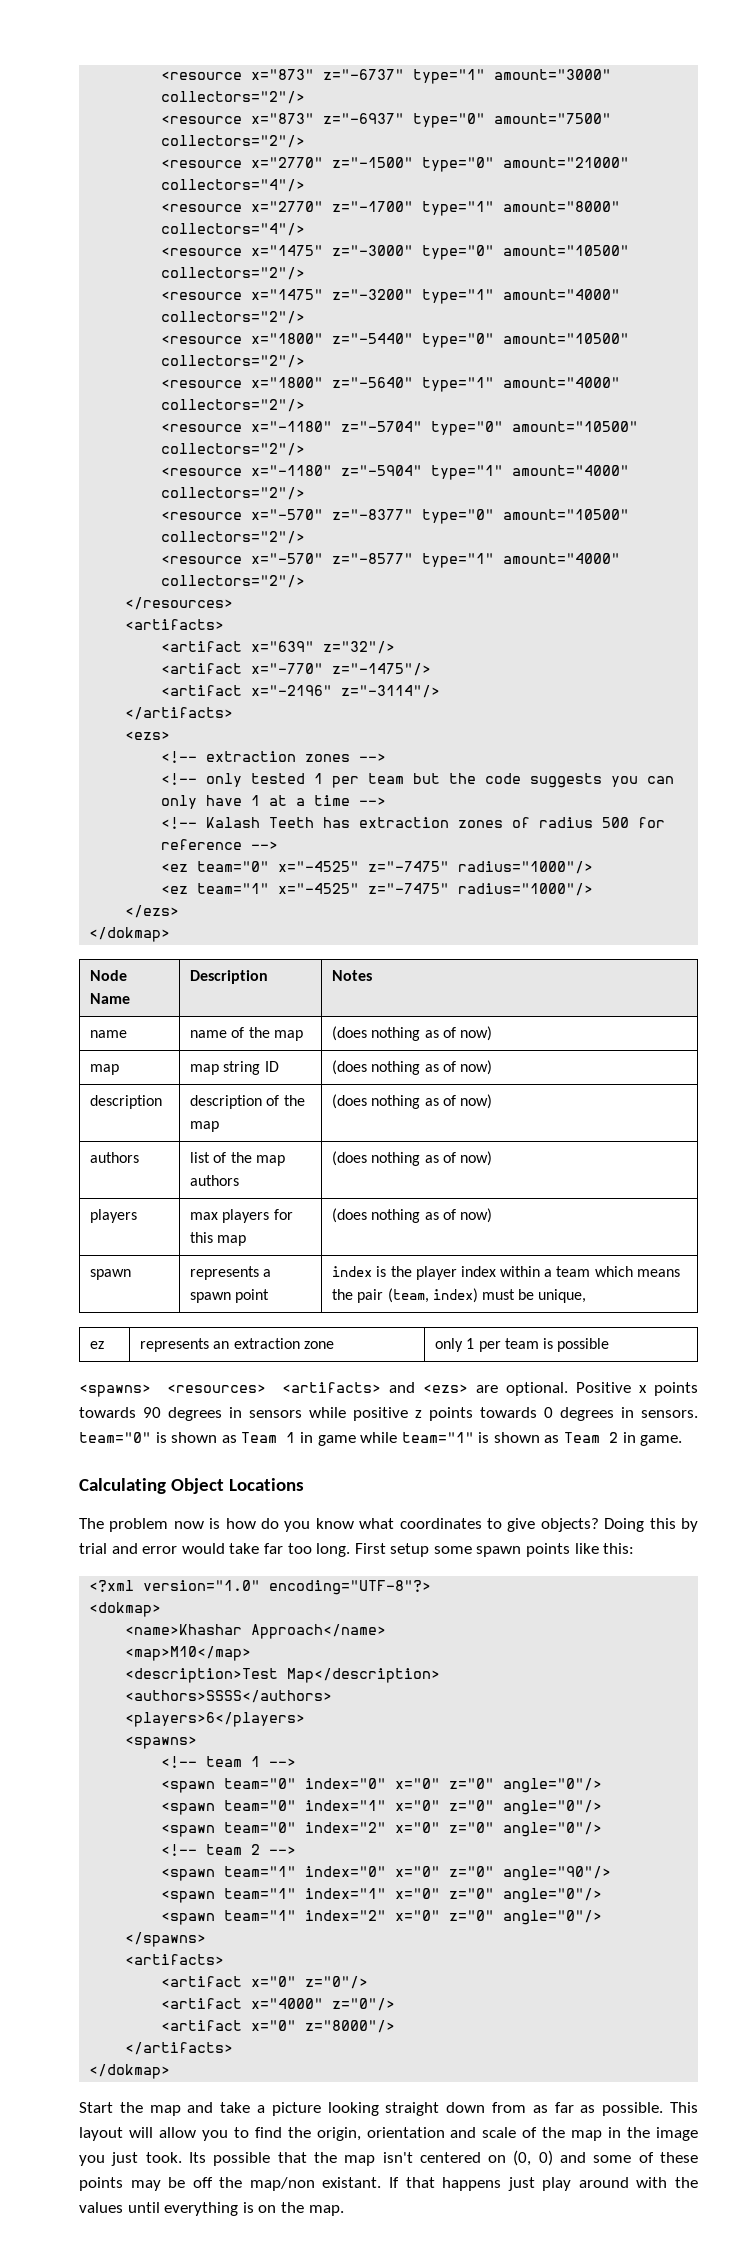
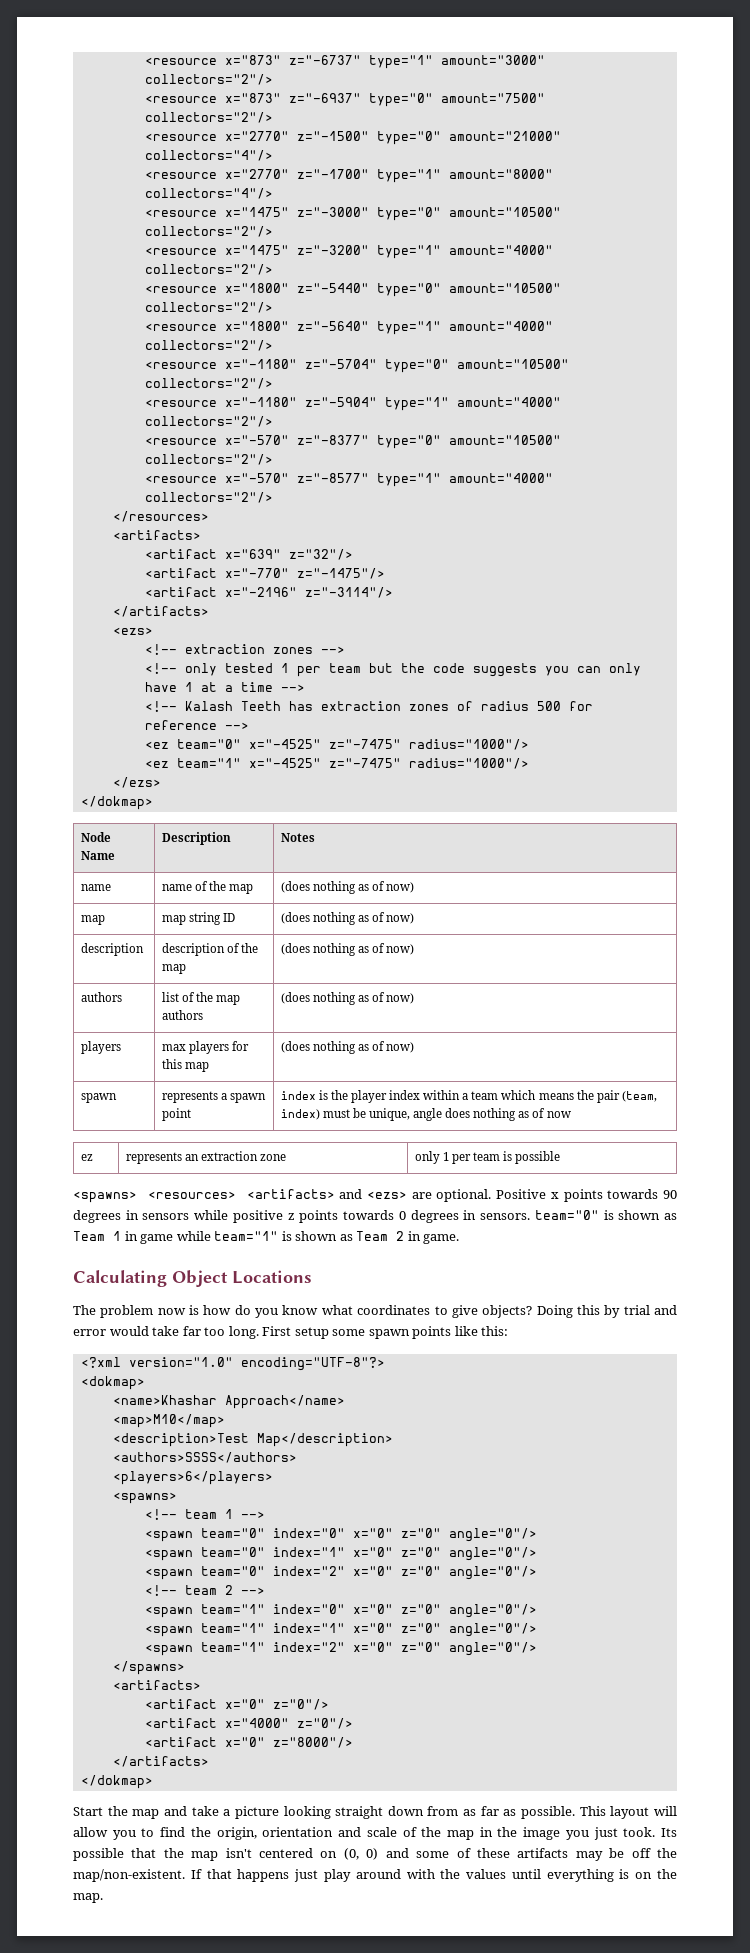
(587, 1296) none -> [413,1108,571,1121] angle does nothing as of now
[503,1866,612,1881] angle="90"/> -> [448,1604,537,1618] angle="0"/>
[79,2177,123,2191] points -> [517,1848,569,1858] artifacts
[249,2177,382,2191] map/non existant. -> [73,1869,185,1882] map/non-existent.

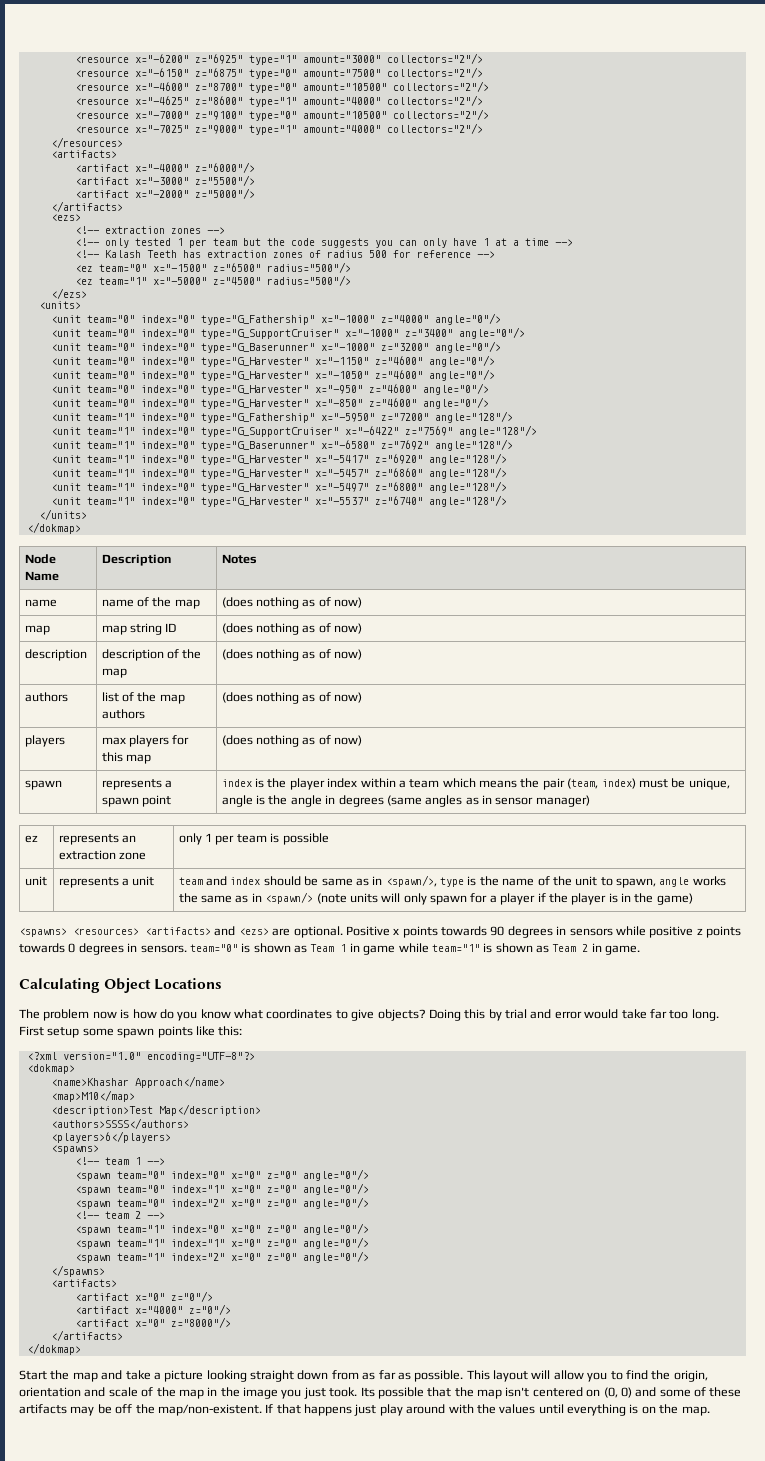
[144,55,361,65] <resource x="873" z="-6737" -> [74,54,243,64] <resource x="-6200" z="6925"
[224,93,361,103] x="873" z="-6937" -> [134,68,243,77] x="-6150" z="6875"
[224,131,561,145] [144,150,273,161] [144,169,553,183] [144,188,273,199] [144,207,561,221] [144,226,273,237] [144,245,553,259] [144,264,273,275] [144,283,561,297] [144,302,273,313] [144,321,553,335] [144,340,273,351] [144,359,569,373] [144,378,273,389] [144,397,561,411] [144,416,273,427] [144,435,561,449] [144,454,273,465] [144,473,369,483] x="2770" z="-1500" type="0" amount="21000" collectors="4"/> // <resource x="2770" z="-1700" type="1" amount="8000" collectors="4"/> // <resource x="1475" z="-3000" type="0" amount="10500" collectors="2"/> // <resource x="1475" z="-3200" type="1" amount="4000" collectors="2"/> // <resource x="1800" z="-5440" type="0" amount="10500" collectors="2"/> // <resource x="1800" z="-5640" type="1" amount="4000" collectors="2"/> // <resource x="-1180" z="-5704" type="0" amount="10500" collectors="2"/> // <resource x="-1180" z="-5904" type="1" amount="4000" collectors="2"/> // <resource x="-570" z="-8377" type="0" amount="10500" collectors="2"/> // <resource x="-570" z="-8577" -> [134,81,489,93] [74,95,483,107] [74,109,489,121] [74,125,243,134] x="-4600" z="8700" type="0" amount="10500" collectors="2"/> // <resource x="-4625" z="8600" type="1" amount="4000" collectors="2"/> // <resource x="-7000" z="9100" type="0" amount="10500" collectors="2"/> // <resource x="-7025" z="9000"
[224,549,353,560] [144,568,385,579] [144,587,393,598] x="639" z="32"/> // <artifact x="-770" z="-1475"/> // <artifact x="-2196" z="-3114"/> -> [134,162,255,173] [74,175,255,186] [74,188,255,199] x="-4000" z="6000"/> // <artifact x="-3000" z="5500"/> // <artifact x="-2000" z="5000"/>
[248,739,529,750] x="-4525" z="-7475" radius="1000"/> -> [152,262,351,273] x="-1500" z="6500" radius="500"/>
[248,758,529,769] [112,777,161,788] x="-4525" z="-7475" radius="1000"/> // </ezs> -> [152,275,351,286] [50,288,87,299] [38,301,81,309] [50,313,501,325] [50,327,525,339] [50,341,501,353] [50,355,495,367] [50,369,495,381] [50,383,489,395] [50,397,489,409] [50,411,513,423] [50,425,537,437] [50,439,513,451] [50,453,507,465] [50,467,507,479] [50,481,507,493] [50,495,507,507] [38,509,87,520] x="-5000" z="4500" radius="500"/> // </ezs> // <units> // <unit team="0" index="0" type="G_Fathership" x="-1000" z="4000" angle="0"/> // <unit team="0" index="0" type="G_SupportCruiser" x="-1000" z="3400" angle="0"/> // <unit team="0" index="0" type="G_Baserunner" x="-1000" z="3200" angle="0"/> // <unit team="0" index="0" type="G_Harvester" x="-1150" z="4600" angle="0"/> // <unit team="0" index="0" type="G_Harvester" x="-1050" z="4600" angle="0"/> // <unit team="0" index="0" type="G_Harvester" x="-950" z="4600" angle="0"/> // <unit team="0" index="0" type="G_Harvester" x="-850" z="4600" angle="0"/> // <unit team="1" index="0" type="G_Fathership" x="-5950" z="7200" angle="128"/> // <unit team="1" index="0" type="G_SupportCruiser" x="-6422" z="7569" angle="128"/> // <unit team="1" index="0" type="G_Baserunner" x="-6580" z="7692" angle="128"/> // <unit team="1" index="0" type="G_Harvester" x="-5417" z="6920" angle="128"/> // <unit team="1" index="0" type="G_Harvester" x="-5457" z="6860" angle="128"/> // <unit team="1" index="0" type="G_Harvester" x="-5497" z="6800" angle="128"/> // <unit team="1" index="0" type="G_Harvester" x="-5537" z="6740" angle="128"/> // </units>
[445,1108,571,1121] does nothing as of now -> [256,795,590,807] is the angle in degrees (same angles as in sensor manager)
(561, 1157) none -> [24,876,47,886] [58,876,155,888] [178,875,726,888] [178,892,693,905] // unit | represents a unit | team and index should be same as in <spawn/>, type is the name of the unit to spawn, angle works the same as in <spawn/> (note units will only spawn for a player if the player is in the game)

